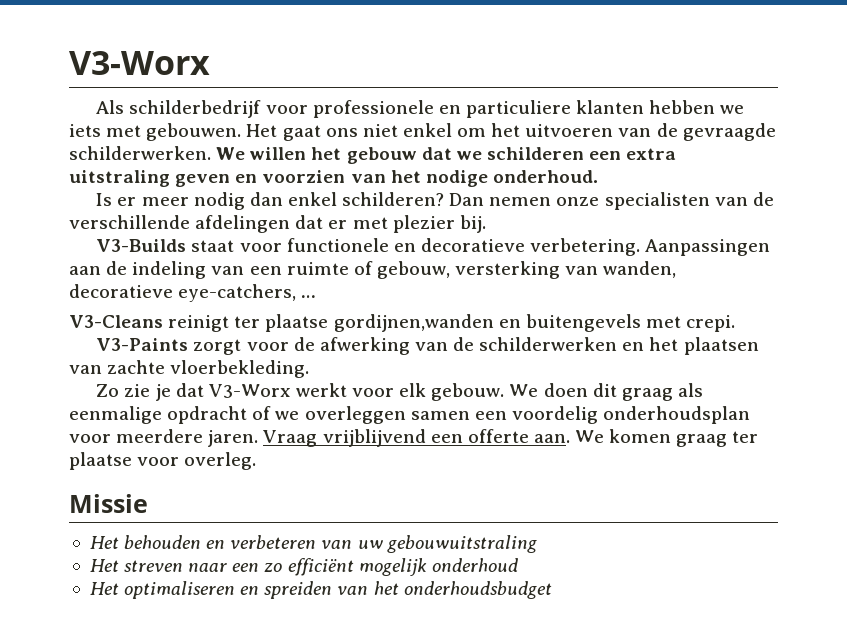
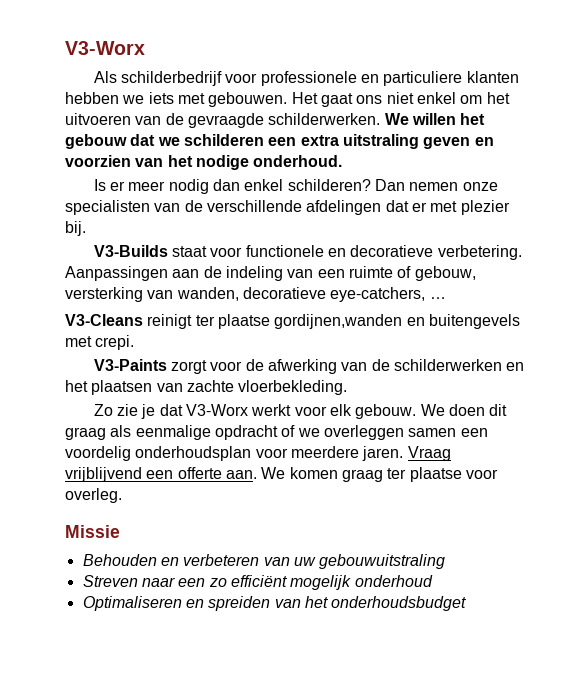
[89,535,202,549] Het behouden -> [82,554,157,566] Behouden
[89,559,184,572] Het streven -> [82,575,138,587] Streven
[89,581,236,599] Het optimaliseren -> [82,596,182,611] Optimaliseren

